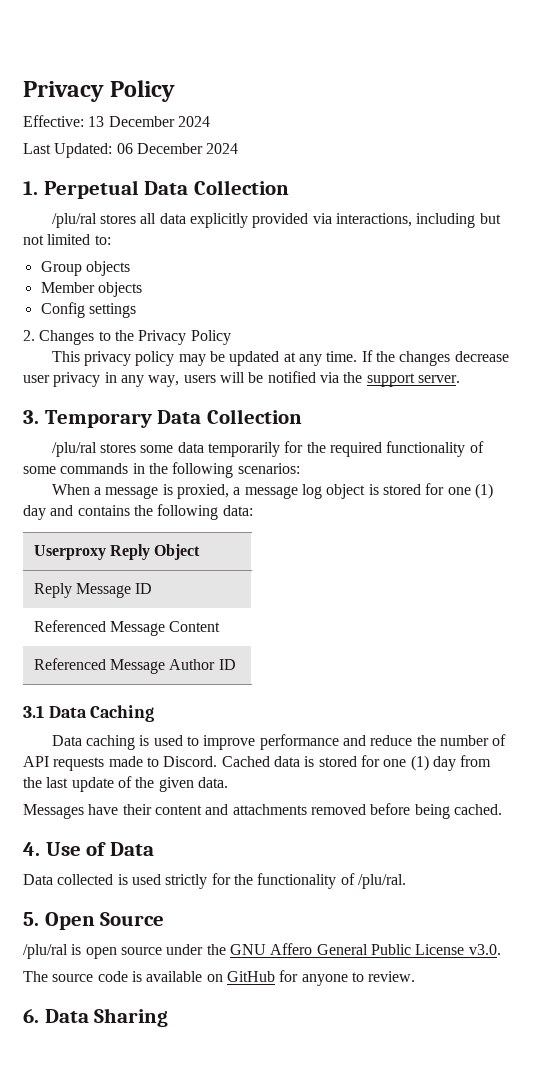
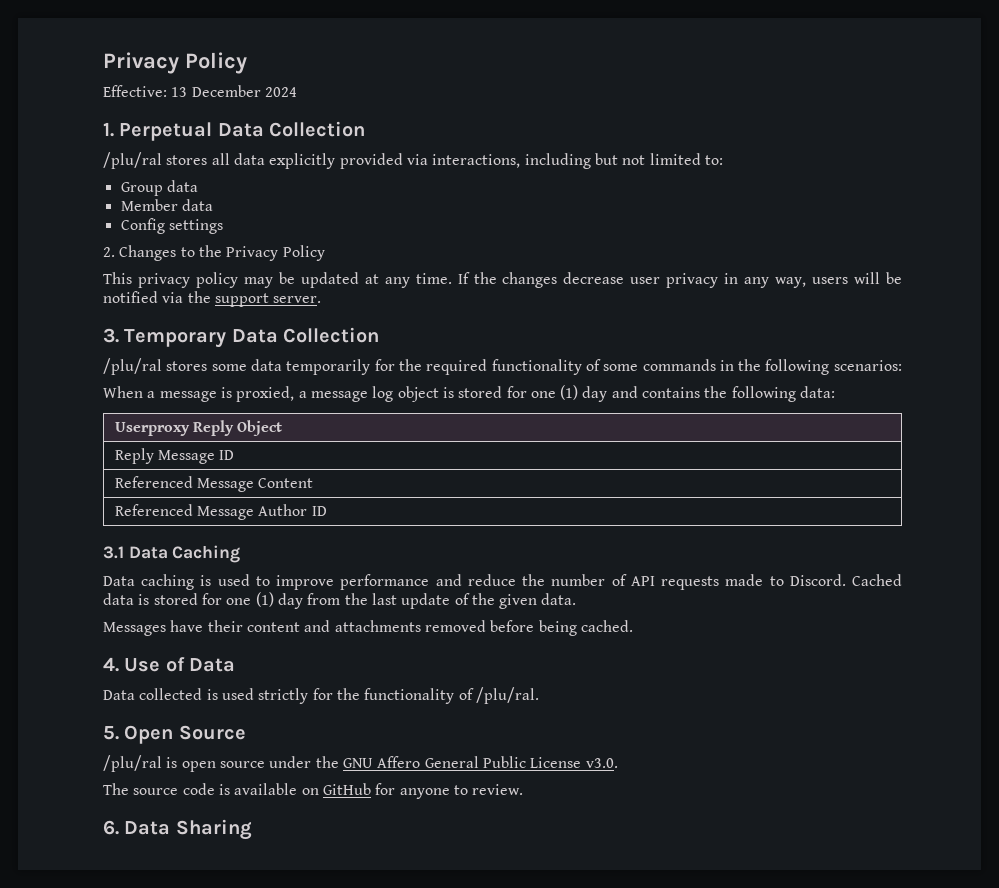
[23,143,239,158] // Last Updated: 06 December 2024 -> (297, 92) none
[85,261,130,276] objects -> [166,180,198,192] data
[97,282,142,297] objects -> [181,199,213,211] data

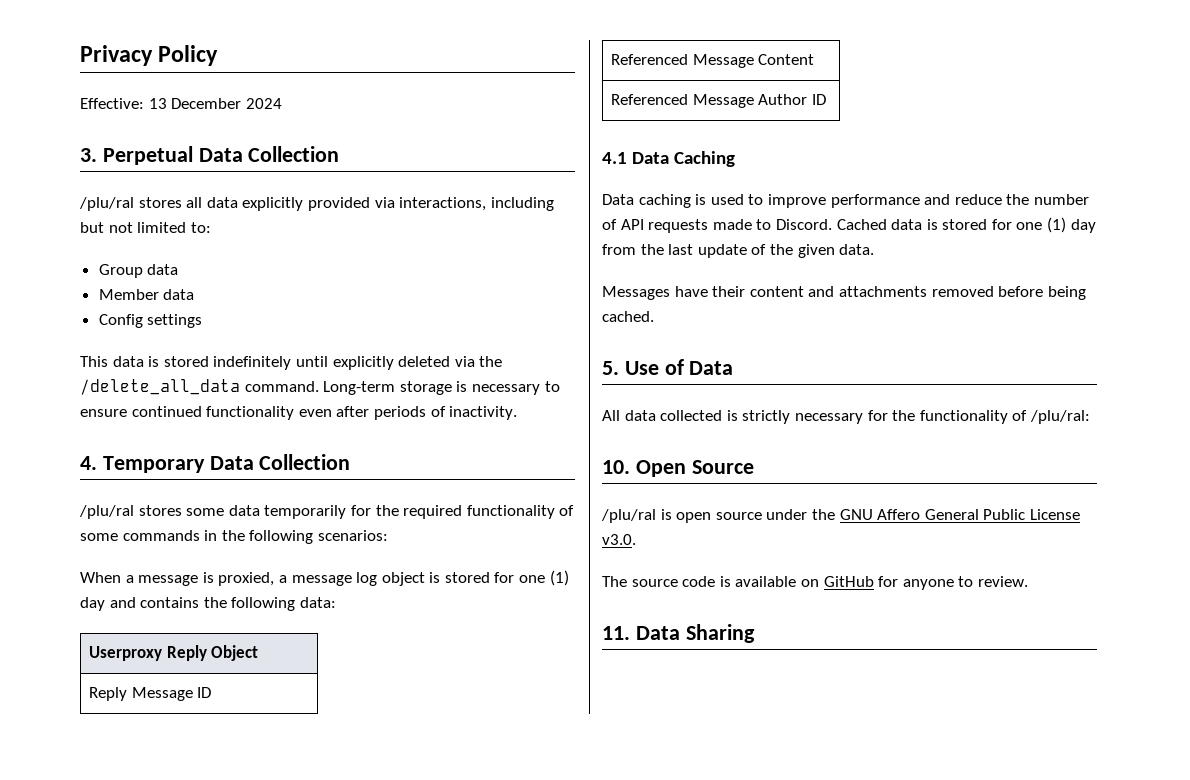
[103,122,114,137] 1. -> [80,148,97,162] 3.
[103,245,325,261] [103,272,903,288] [103,291,322,307] [103,328,119,343] 2. Changes to the Privacy Policy // This privacy policy may be updated at any time. If the changes decrease user privacy in any way, users will be notified via the support server. // 3. -> [80,356,503,370] [80,379,560,395] [80,406,518,420] [80,456,97,470] This data is stored indefinitely until explicitly deleted via the /delete_all_data command. Long-term storage is necessary to ensure continued functionality even after periods of inactivity. // 4.
[103,546,124,559] 3.1 -> [602,152,627,164] 4.1
[103,657,119,672] 4. -> [602,361,619,375] 5.
[103,688,309,704] Data collected is used strictly -> [602,410,863,424] All data collected is strictly necessary
[475,687,539,704] [103,726,119,740] /plu/ral. // 5. -> [1029,410,1090,424] [602,460,630,474] /plu/ral: // 10.
[103,820,119,835] 6. -> [602,626,630,640] 11.

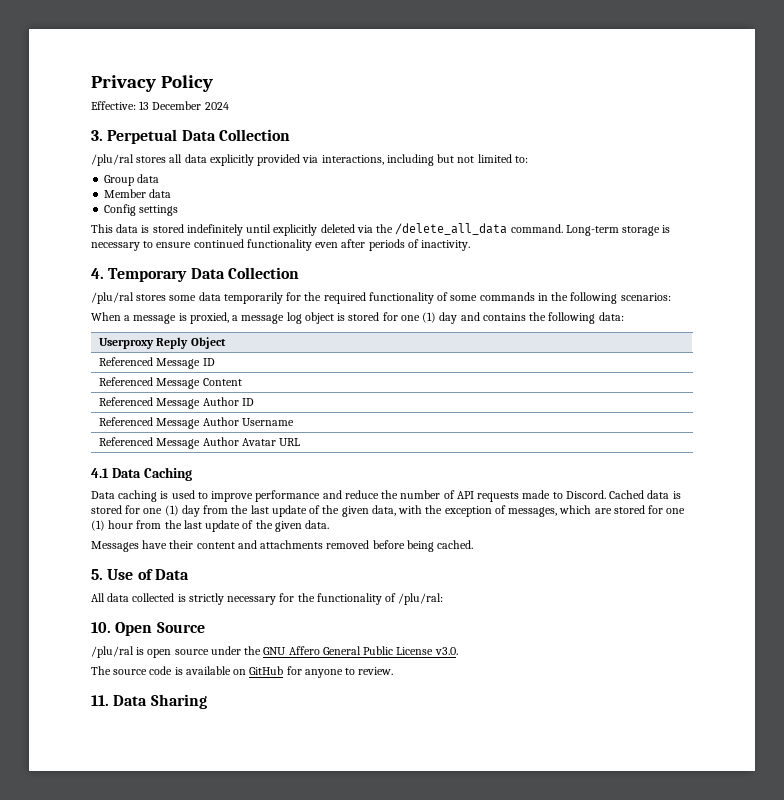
[89,687,128,701] Reply -> [99,357,154,366] Referenced
(826, 99) none -> [99,417,294,429] [99,437,301,449] // Referenced Message Author Username // Referenced Message Author Avatar URL
(835, 251) none -> [371,505,686,517] [91,520,302,532] data, with the exception of messages, which are stored for one (1) hour from the last update of the given

